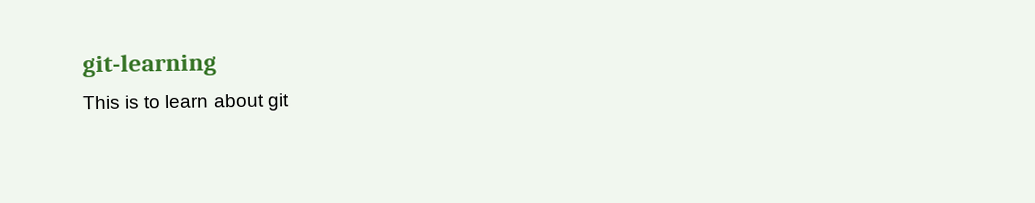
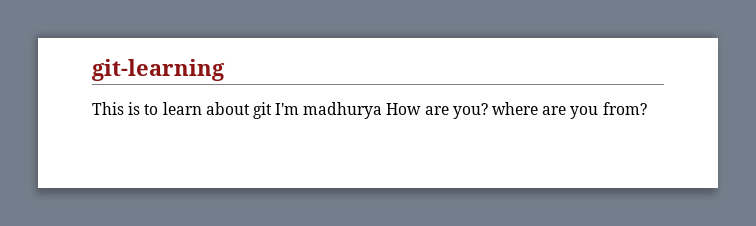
(290, 102) none -> [275,102,647,119] I'm madhurya How are you? where are you from?

